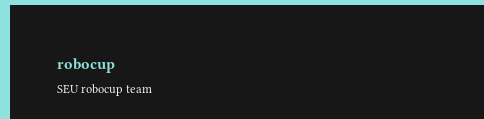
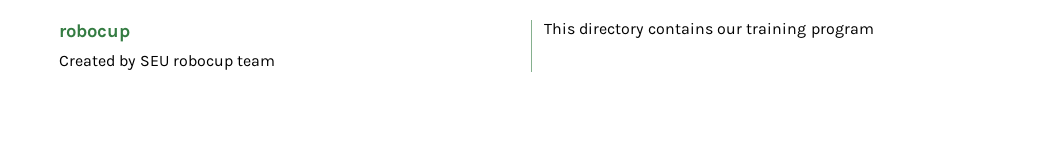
(115, 65) none -> [59,55,137,70] Created by
(152, 89) none -> [544,22,874,38] // This directory contains our training program

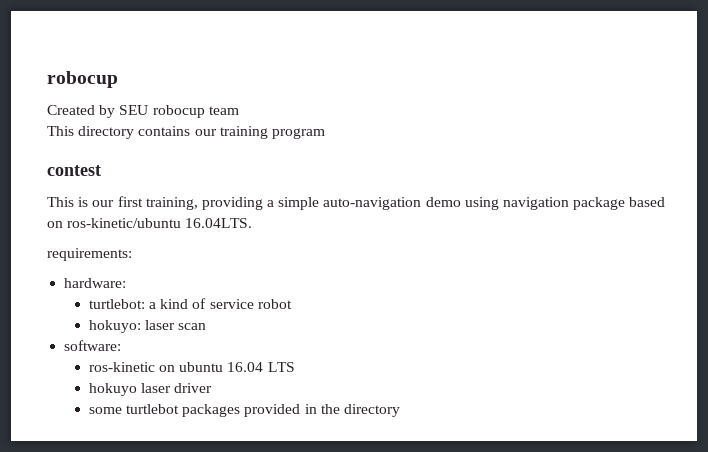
(874, 31) none -> [47,165,101,176] [47,196,666,210] [47,218,253,228] [47,248,132,261] [64,278,127,288] [88,298,292,309] [88,320,207,333] [64,340,122,351] [88,362,295,372] [88,383,213,396] [88,404,400,417] // contest // This is our first training, providing a simple auto-navigation demo using navigation package based on ros-kinetic/ubuntu 16.04LTS. // requirements: // hardware: // turtlebot: a kind of service robot // hokuyo: laser scan // software: // ros-kinetic on ubuntu 16.04 LTS // hokuyo laser driver // some turtlebot packages provided in the directory

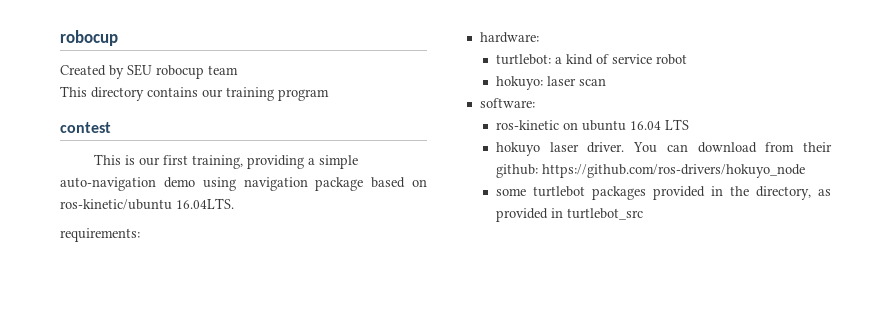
[174,383,213,393] driver -> [587,142,832,153] [496,164,806,178] driver. You can download from their github: https://github.com/ros-drivers/hokuyo_node
[343,404,400,417] directory -> [756,186,831,200] [496,208,644,222] directory, as provided in turtlebot_src

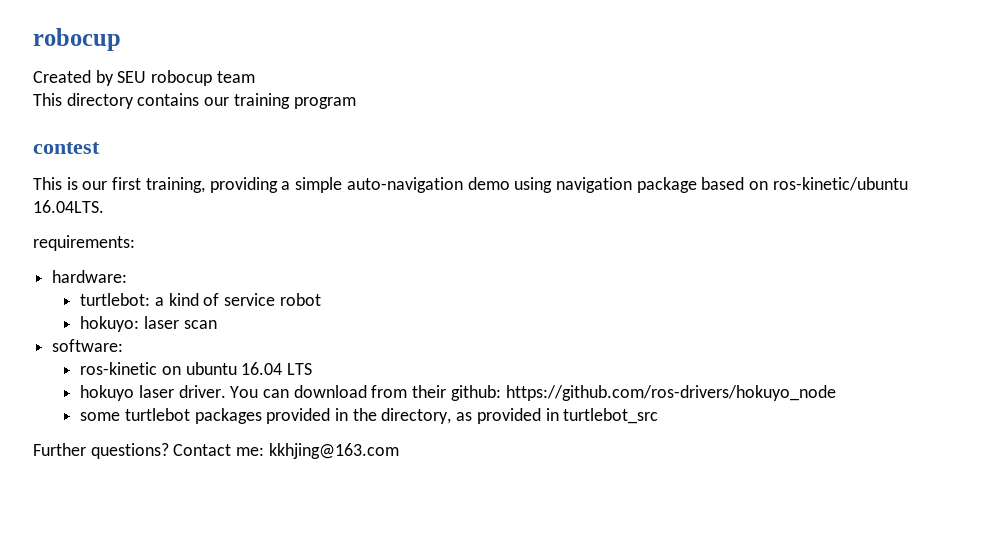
(644, 214) none -> [33,443,399,459] // Further questions? Contact me: kkhjing@163.com

